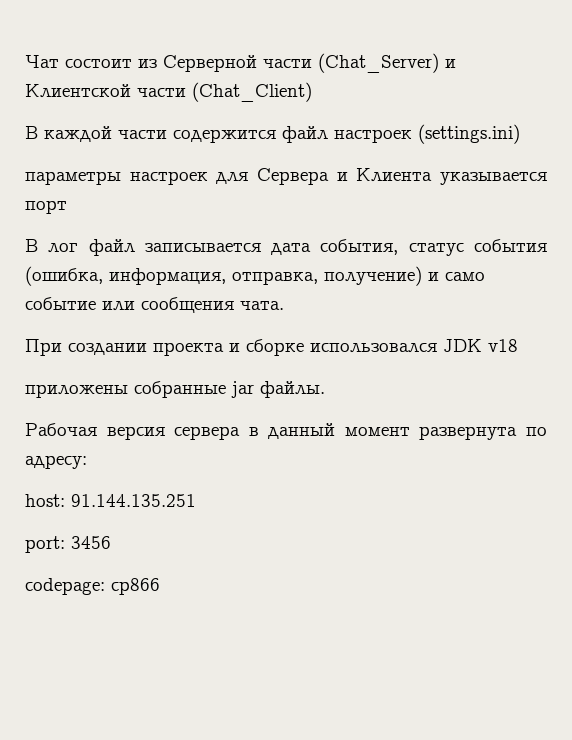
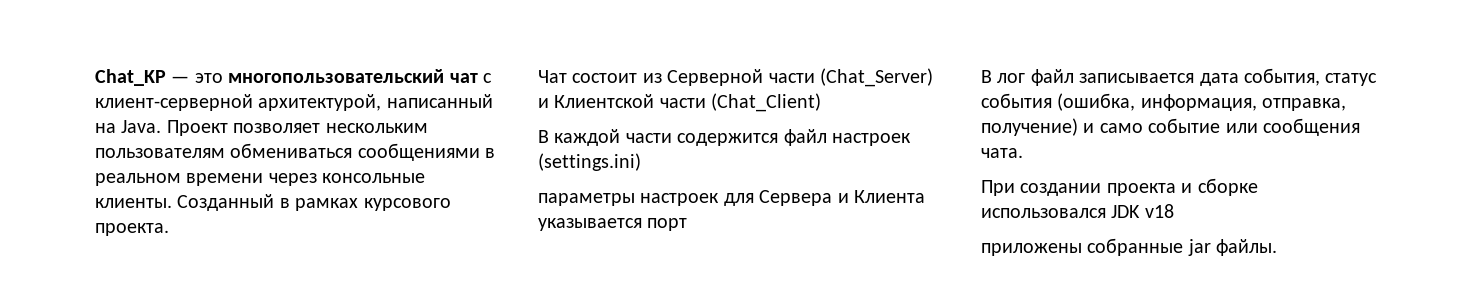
(25, 61) none -> [95,69,492,86] [95,94,493,111] [95,120,428,136] [95,143,496,161] [95,173,426,186] [95,194,451,211] [95,223,169,236] Chat_KP — это многопользовательский чат с клиент-серверной архитектурой, написанный на Java. Проект позволяет нескольким пользователям обмениваться сообщениями в реальном времени через консольные клиенты. Созданный в рамках курсового проекта. //
[25,423,547,440] [25,455,87,469] [25,494,196,507] [25,536,111,553] [25,578,160,595] // Рабочая версия сервера в данный момент развернута по адресу: // host: 91.144.135.251 // port: 3456 // codepage: cp866 -> (1278, 247) none

